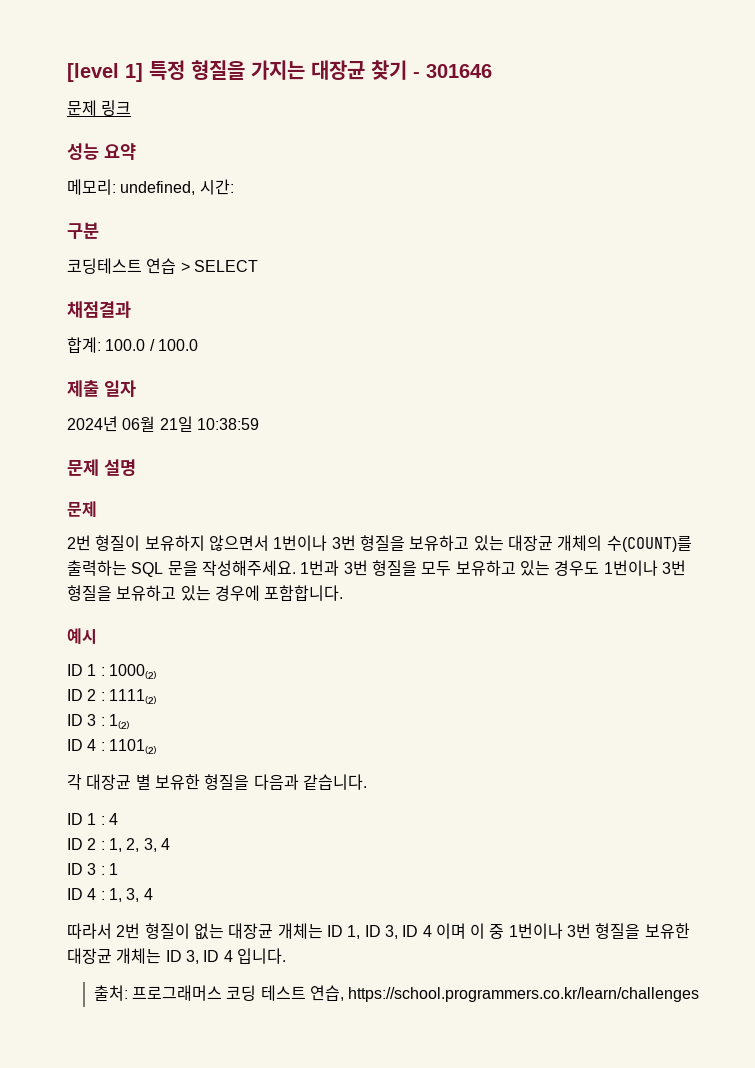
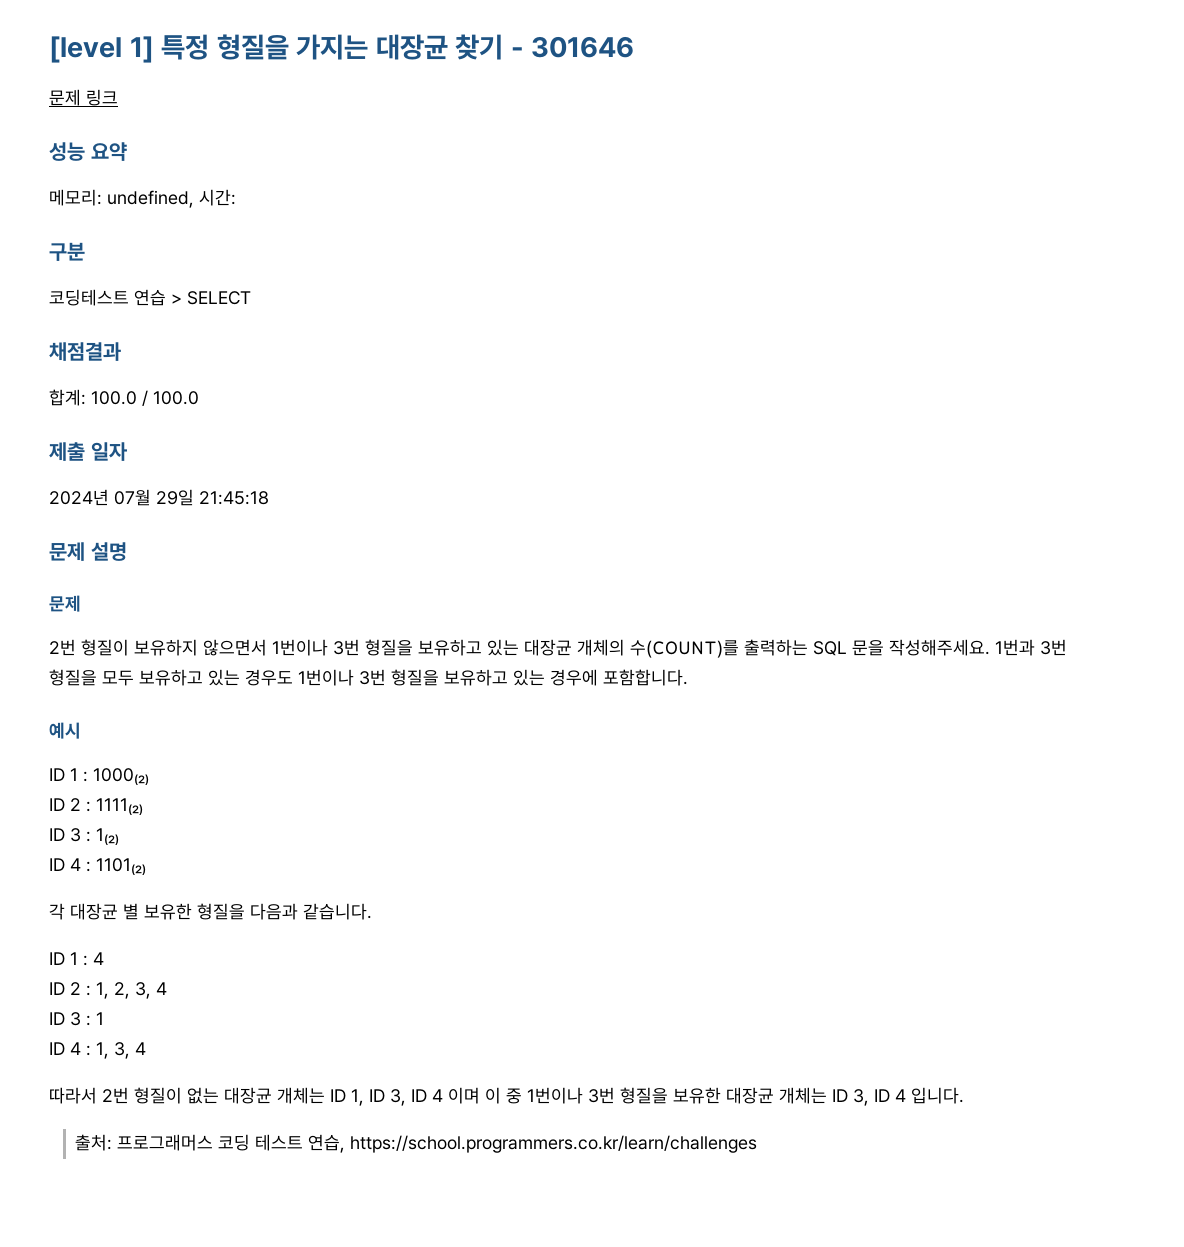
[122,416,259,432] 06월 21일 10:38:59 -> [114,489,269,506] 07월 29일 21:45:18

